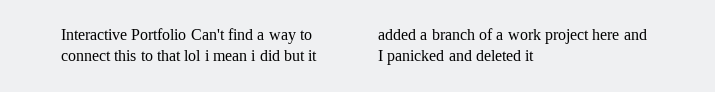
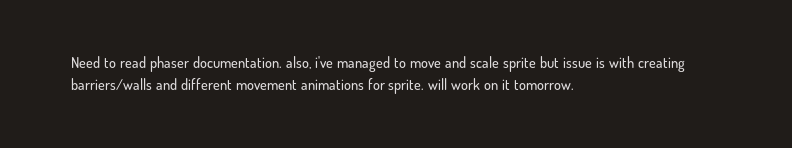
[61,28,312,44] [61,50,318,61] [378,28,647,44] [378,50,535,65] Interactive Portfolio Can't find a way to connect this to that lol i mean i did but it added a branch of a work project here and I panicked and deleted it -> [71,56,685,72] [71,78,575,94] Need to read phaser documentation. also, i've managed to move and scale sprite but issue is with creating barriers/walls and different movement animations for sprite. will work on it tomorrow.

